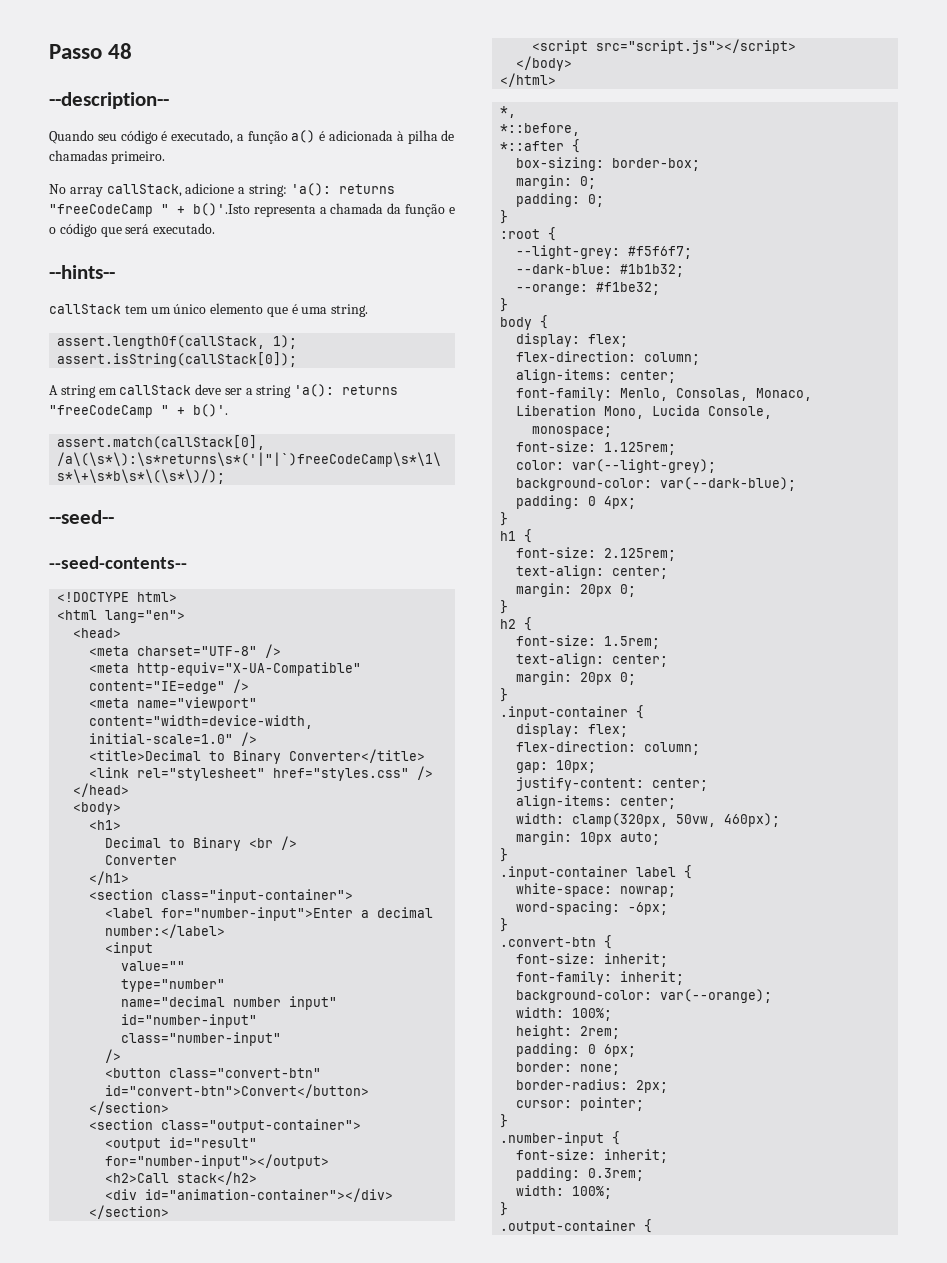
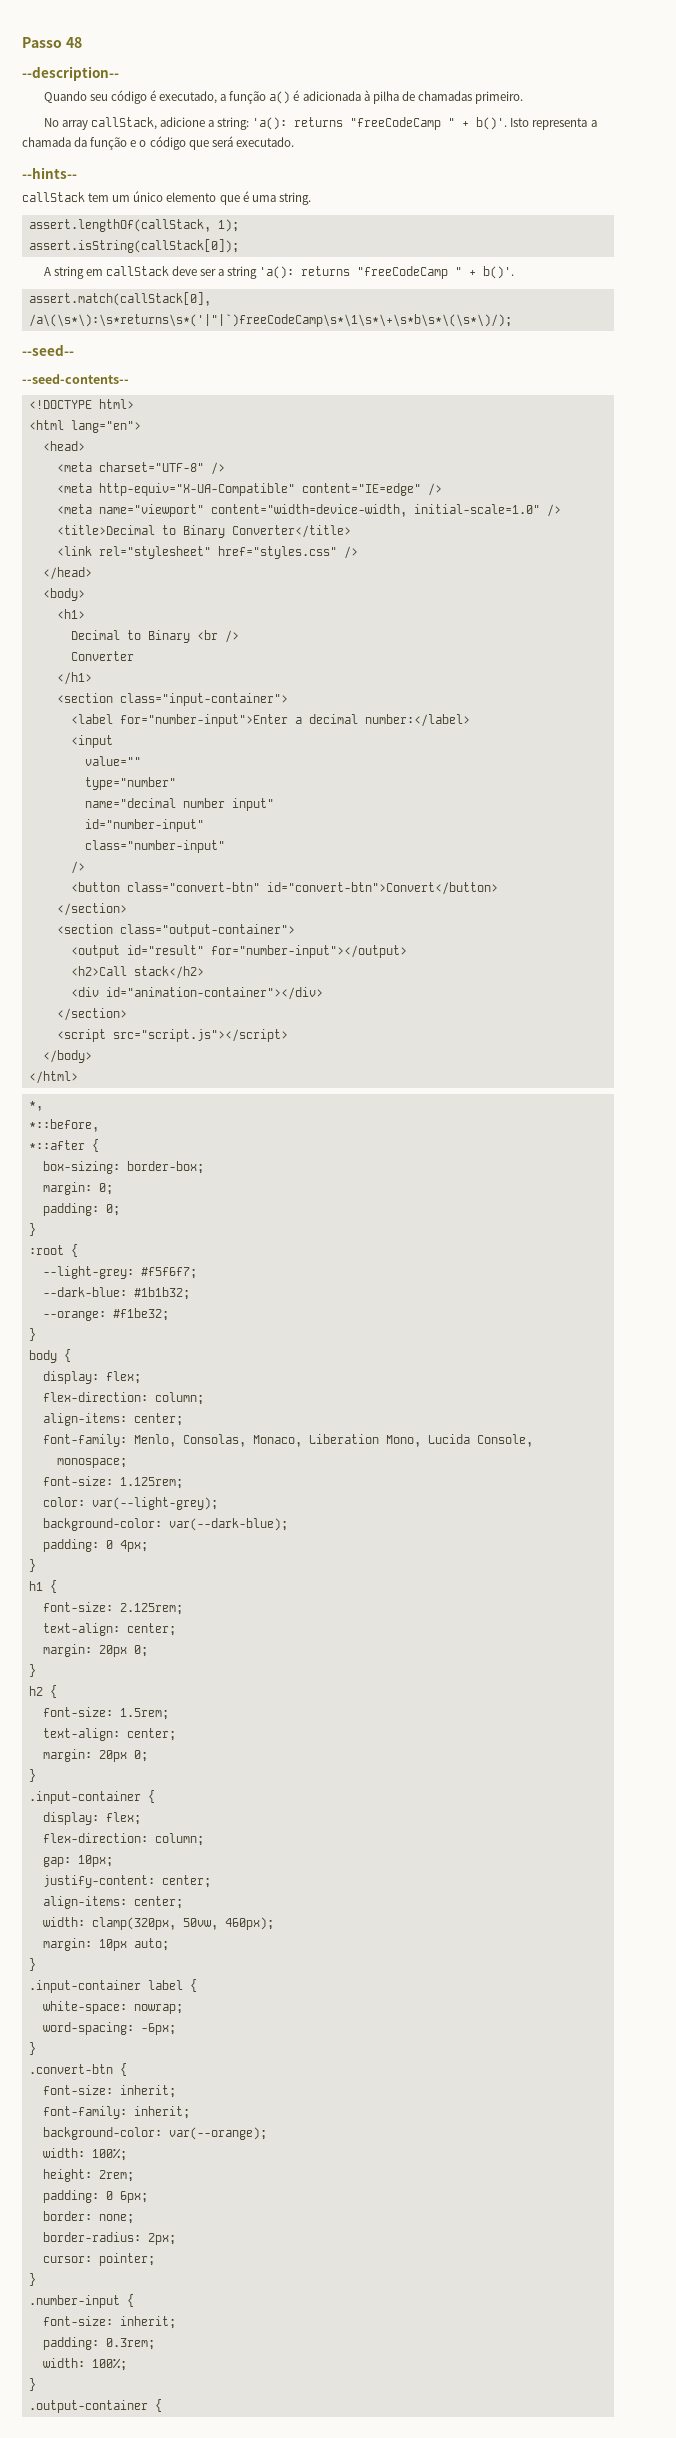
[193,203,250,216] b()'.Isto -> [476,117,530,130] b()'. Isto

